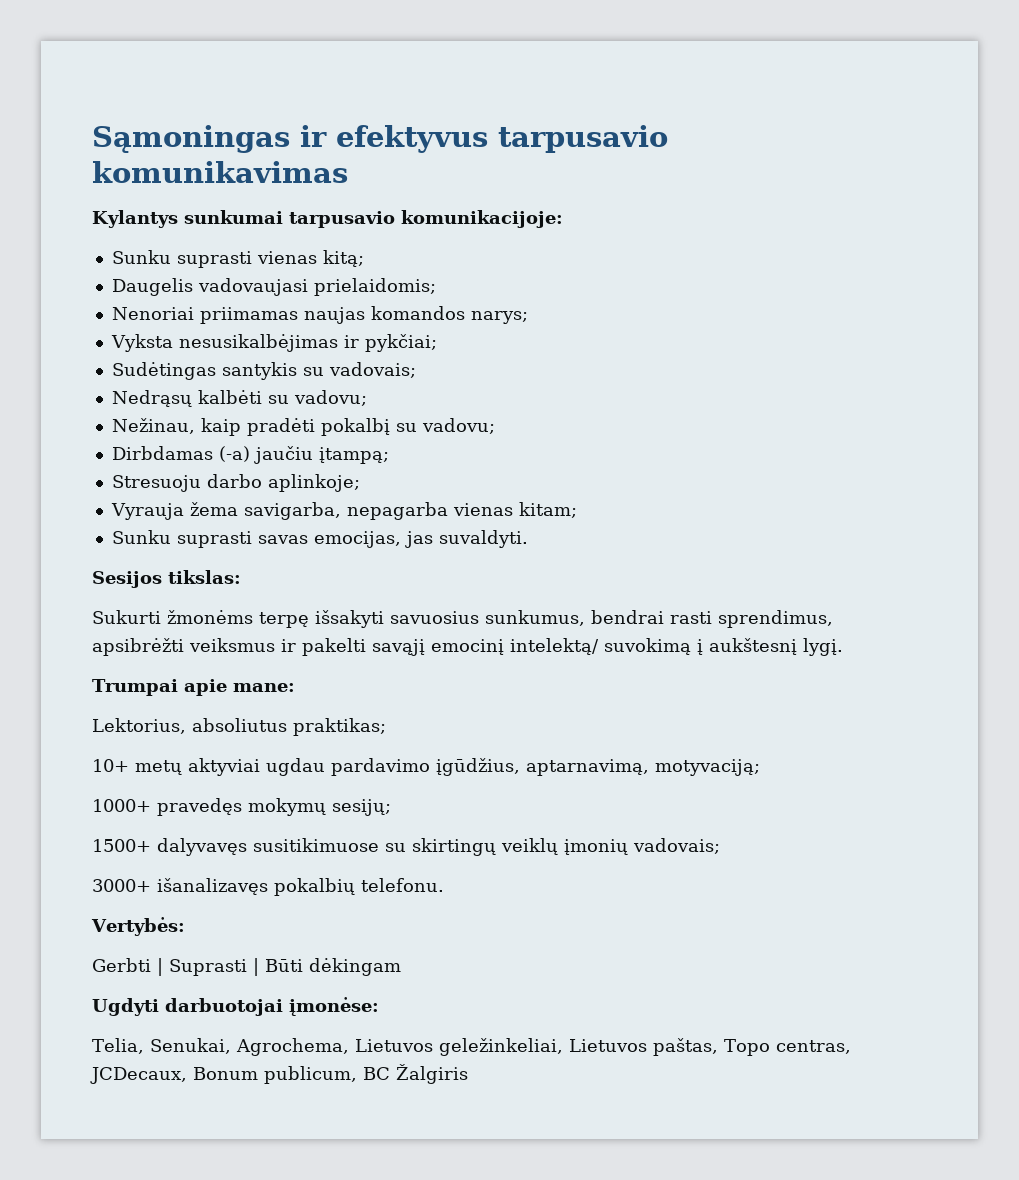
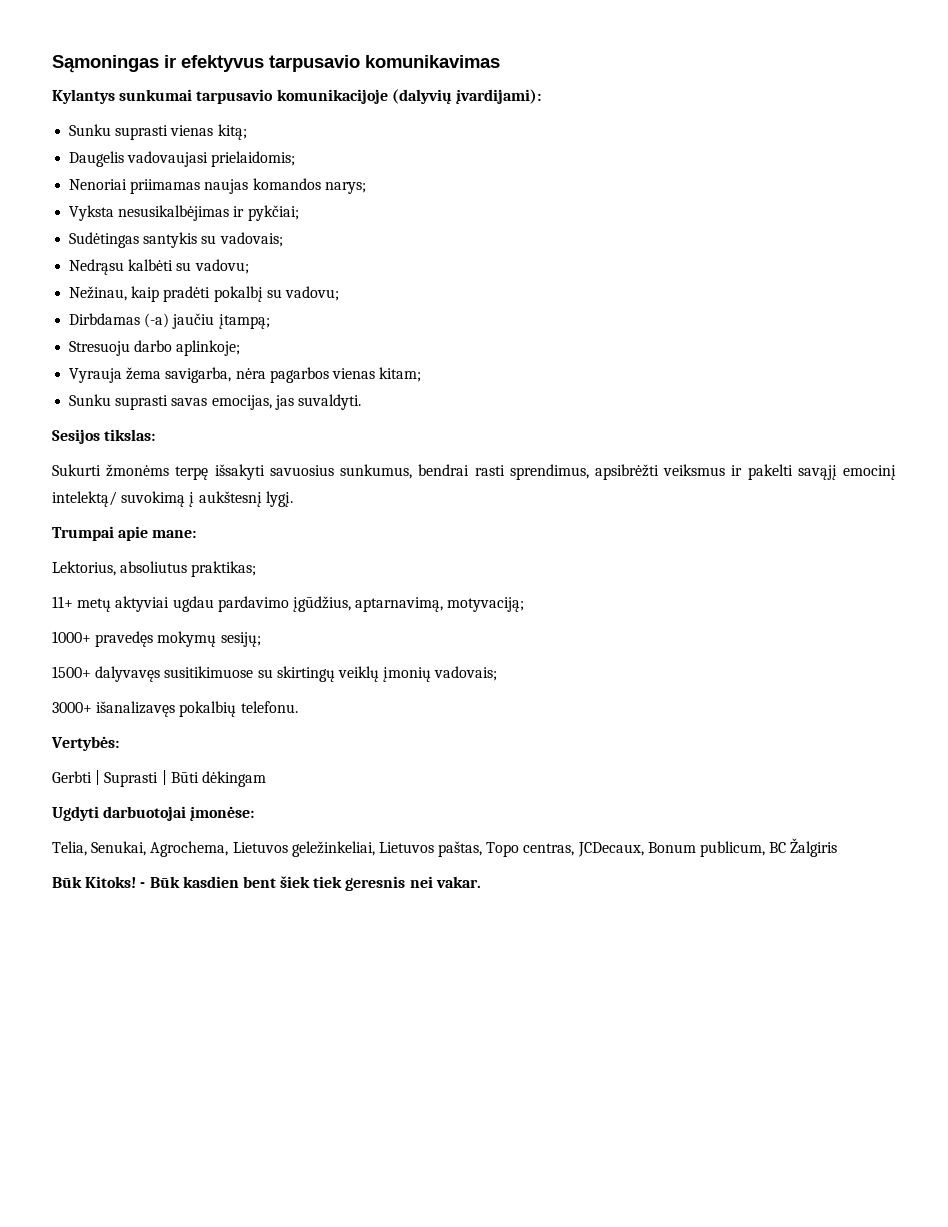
[400,210,563,228] komunikacijoje: -> [276,89,541,104] komunikacijoje (dalyvių įvardijami):
[111,390,192,407] Nedrąsų -> [69,259,125,275] Nedrąsu
[346,502,448,520] nepagarba -> [235,367,329,383] nėra pagarbos
[92,759,129,772] 10+ -> [52,596,73,608] 11+
(468, 1074) none -> [52,876,481,891] // Būk Kitoks! - Būk kasdien bent šiek tiek geresnis nei vakar.

